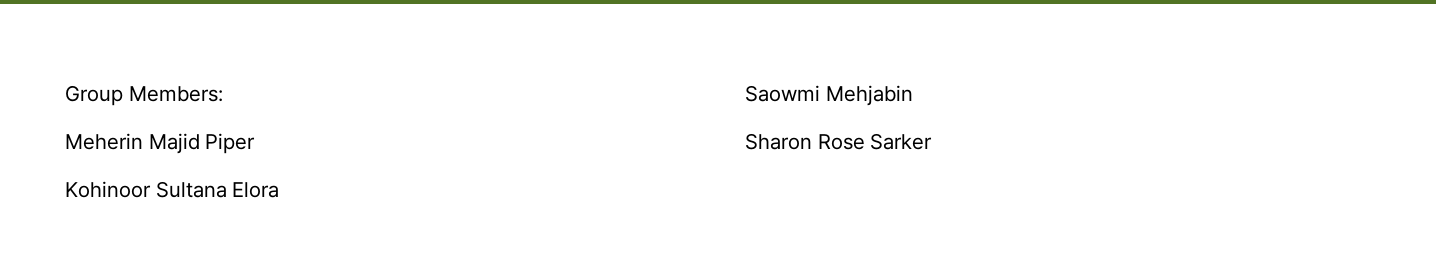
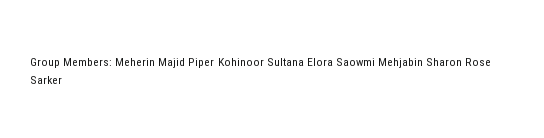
(223, 94) // -> (113, 62) none
(256, 143) // -> (215, 63) none
(280, 190) // -> (333, 62) none
(913, 95) // -> (423, 63) none

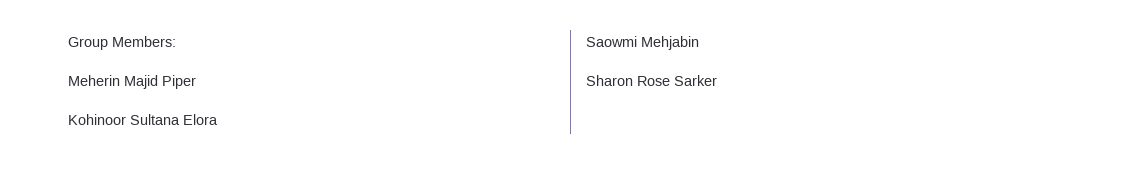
(113, 62) none -> (176, 41) //
(215, 63) none -> (196, 82) //
(333, 62) none -> (218, 119) //
(423, 63) none -> (699, 43) //

